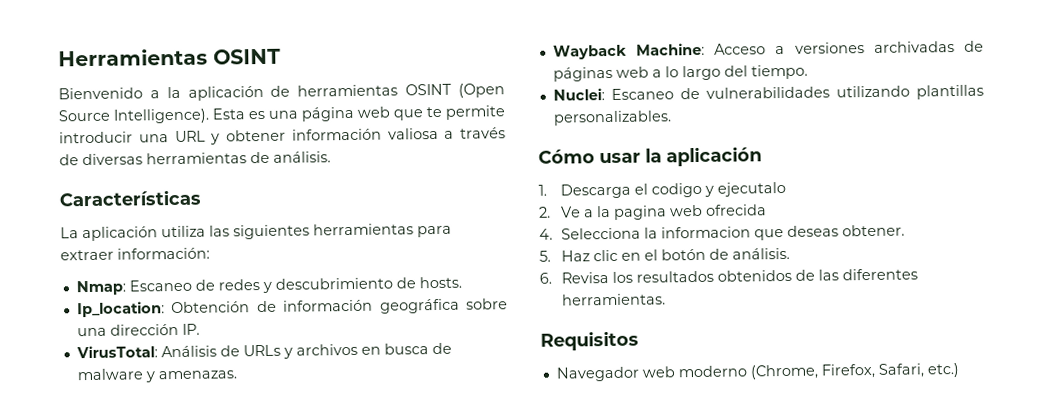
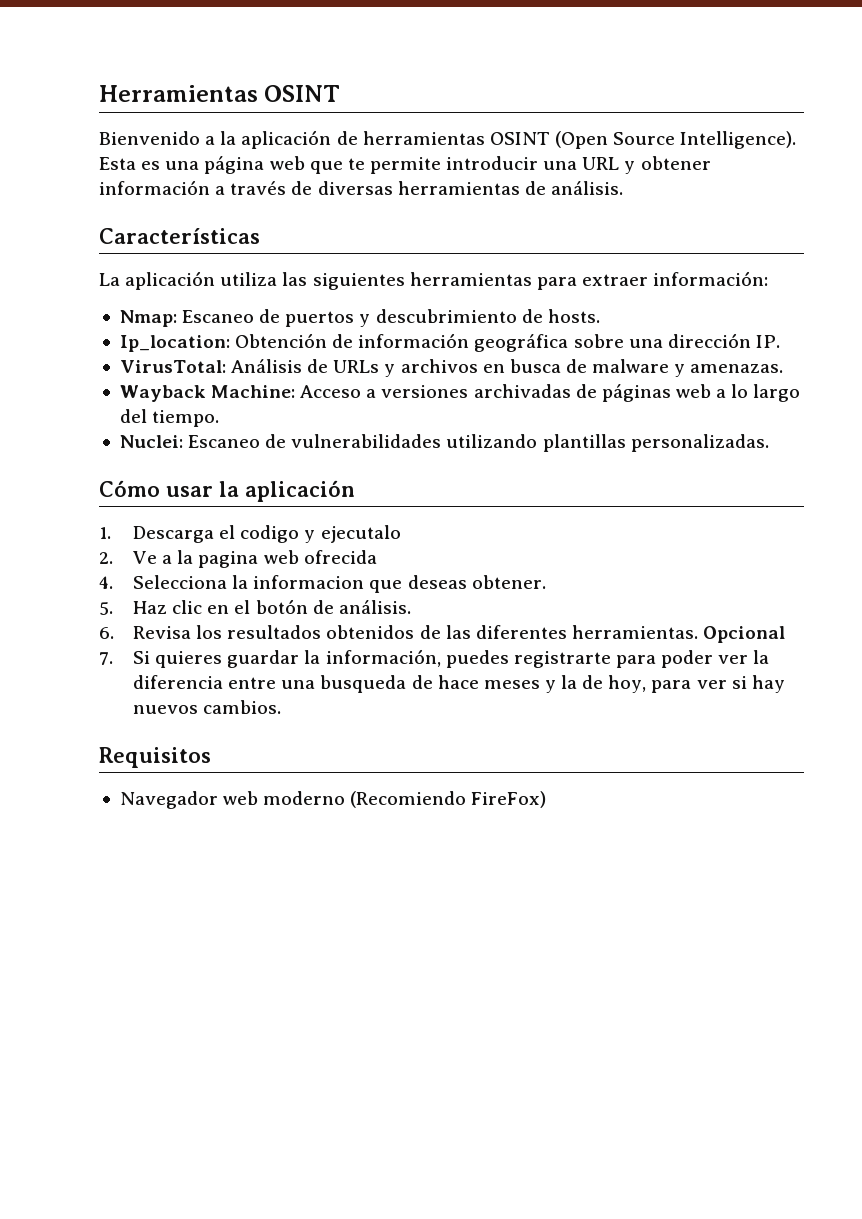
[387,127,439,140] valiosa -> (210, 187) none
[217,279,260,291] redes -> [285,311,355,327] puertos
[552,110,672,126] personalizables. -> [630,434,769,452] personalizadas.
(667, 299) none -> [703,626,786,643] [99,649,770,668] [133,675,785,693] [133,700,282,714] Opcional // 7. Si quieres guardar la información, puedes registrarte para poder ver la diferencia entre una busqueda de hace meses y la de hoy, para ver si hay nuevos cambios.
[749,362,959,380] (Chrome, Firefox, Safari, etc.) -> [350,791,547,808] (Recomiendo FireFox)

